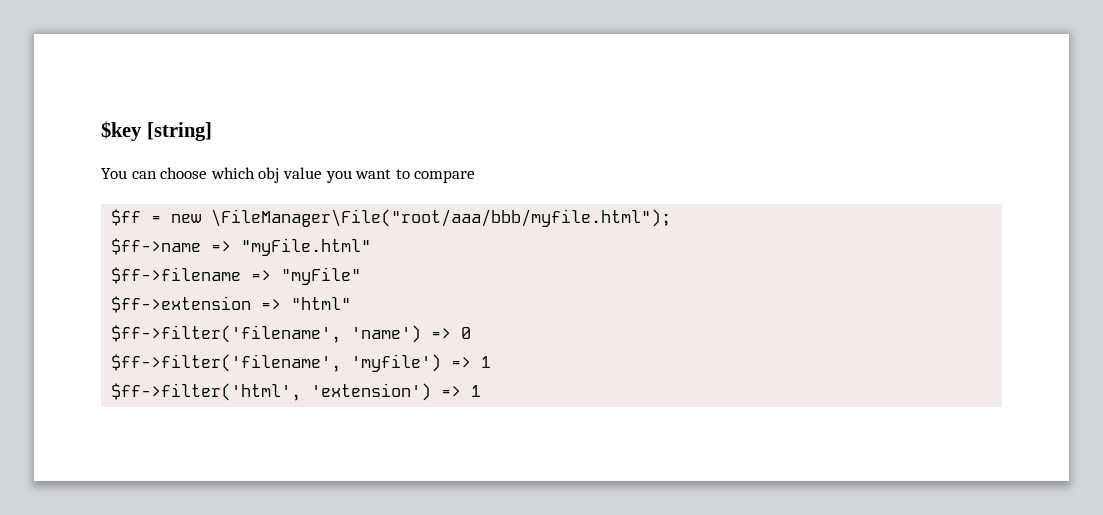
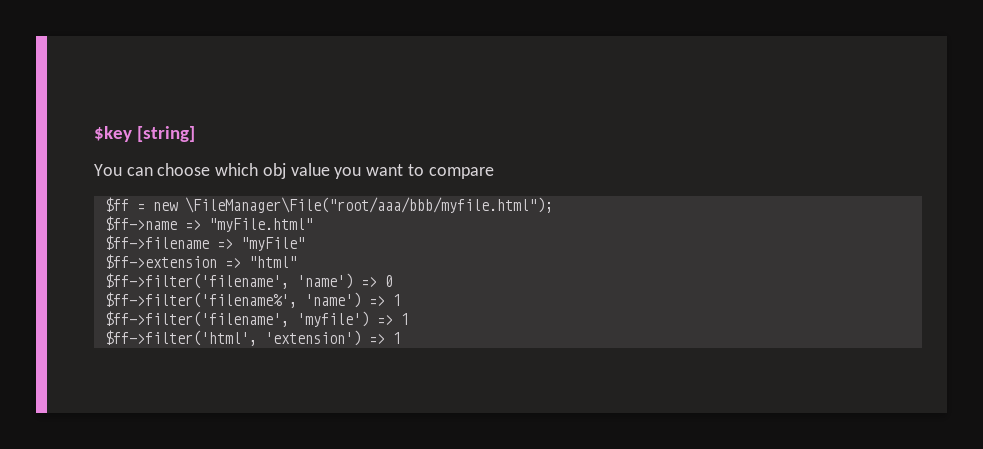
(472, 333) none -> [104,292,401,308] // $ff->filter('filename%', 'name') => 1

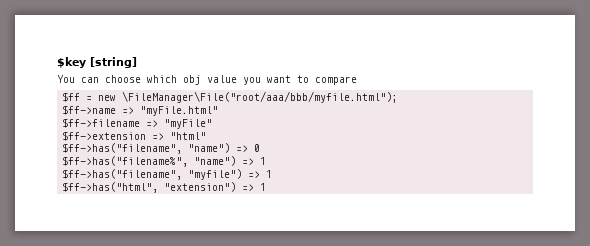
[104,273,353,289] $ff->filter('filename', 'name') -> [62,143,231,154] $ff->has("filename", "name")
[104,292,401,308] [104,311,409,327] [104,330,361,346] $ff->filter('filename%', 'name') => 1 // $ff->filter('filename', 'myfile') => 1 // $ff->filter('html', 'extension') -> [62,156,267,167] [62,169,273,180] [62,182,237,193] $ff->has("filename%", "name") => 1 // $ff->has("filename", "myfile") => 1 // $ff->has("html", "extension")

